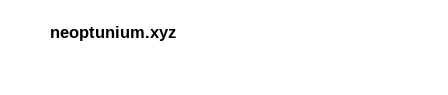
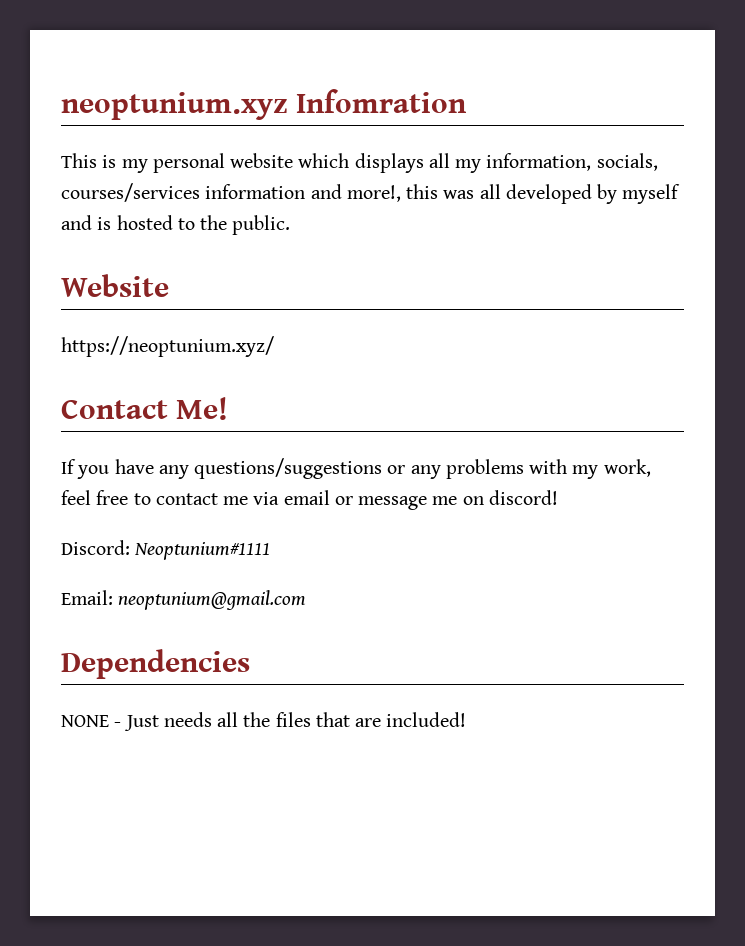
(176, 33) none -> [296,89,468,113] [61,153,658,173] [61,183,681,204] [61,215,291,235] [61,274,169,297] [61,336,274,357] [61,397,229,420] [61,458,651,479] [61,490,558,510] [61,540,271,560] [61,590,307,610] [61,649,250,679] [61,712,467,731] Infomration // This is my personal website which displays all my information, socials, courses/services information and more!, this was all developed by myself and is hosted to the public. // Website // https://neoptunium.xyz/ // Contact Me! // If you have any questions/suggestions or any problems with my work, feel free to contact me via email or message me on discord! // Discord: Neoptunium#1111 // Email: neoptunium@gmail.com // Dependencies // NONE - Just needs all the files that are included!

